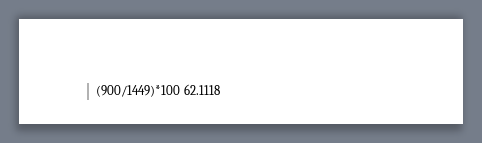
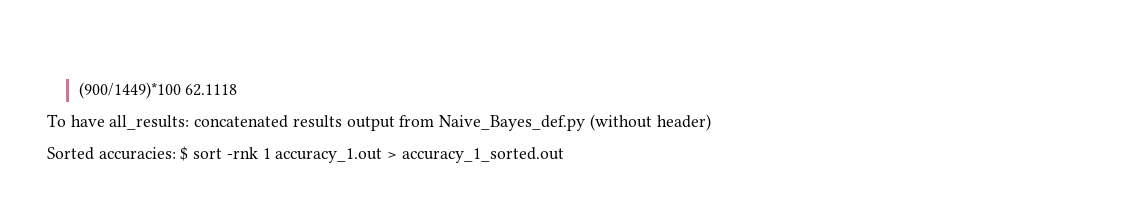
(220, 89) none -> [47,114,711,131] [47,146,564,163] // To have all_results: concatenated results output from Naive_Bayes_def.py (without header) // Sorted accuracies: $ sort -rnk 1 accuracy_1.out > accuracy_1_sorted.out

